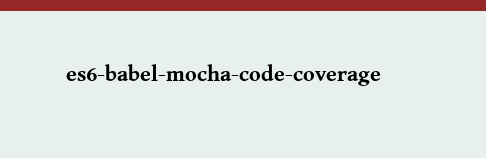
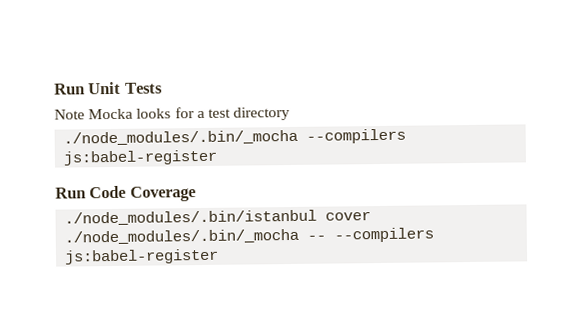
[66,64,381,86] es6-babel-mocha-code-coverage -> [54,81,163,95] [54,106,291,121] [63,128,407,146] [63,149,218,166] [55,185,196,202] [64,209,372,226] [64,227,435,245] [64,248,220,265] Run Unit Tests // Note Mocka looks for a test directory // ./node_modules/.bin/_mocha --compilers js:babel-register // Run Code Coverage // ./node_modules/.bin/istanbul cover ./node_modules/.bin/_mocha -- --compilers js:babel-register

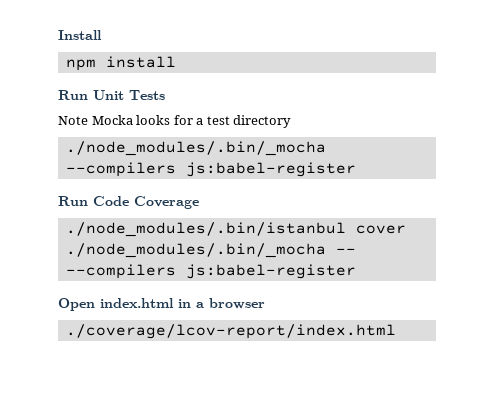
(54, 89) none -> [58,30,102,40] [65,56,176,71] Install // npm install //
(220, 256) none -> [58,298,265,311] [65,324,396,339] // Open index.html in a browser // ./coverage/lcov-report/index.html

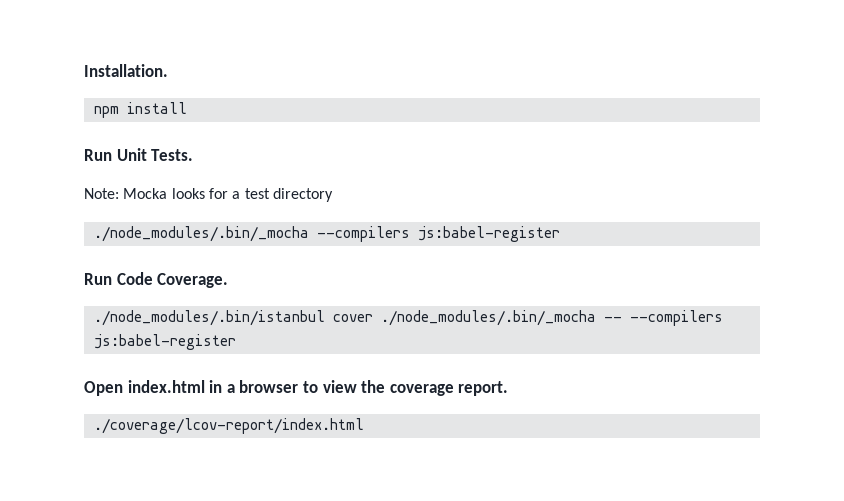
[58,30,102,40] Install -> [84,64,168,77] Installation.
[129,90,165,100] [58,116,88,125] Tests // Note -> [151,149,194,161] [84,188,119,199] Tests. // Note:
[134,196,199,209] Coverage -> [157,273,229,288] Coverage.
(265, 303) none -> [302,380,509,396] to view the coverage report.

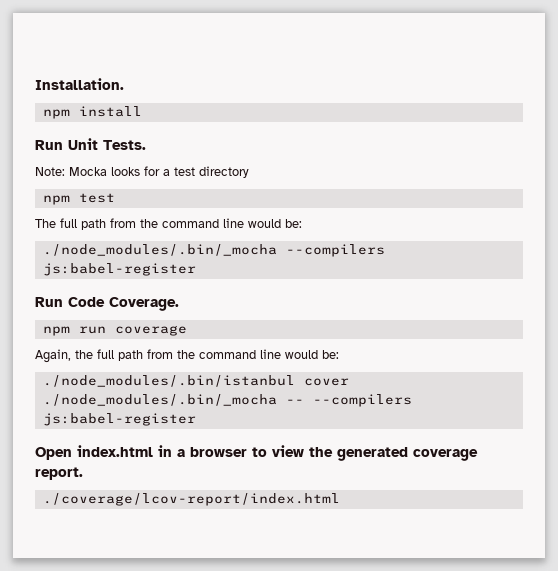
(333, 195) none -> [42,193,115,205] [35,218,302,230] // npm test // The full path from the command line would be:
(229, 280) none -> [42,325,187,336] [35,349,339,363] // npm run coverage // Again, the full path from the command line would be:
(386, 386) none -> [337,447,408,461] generated

